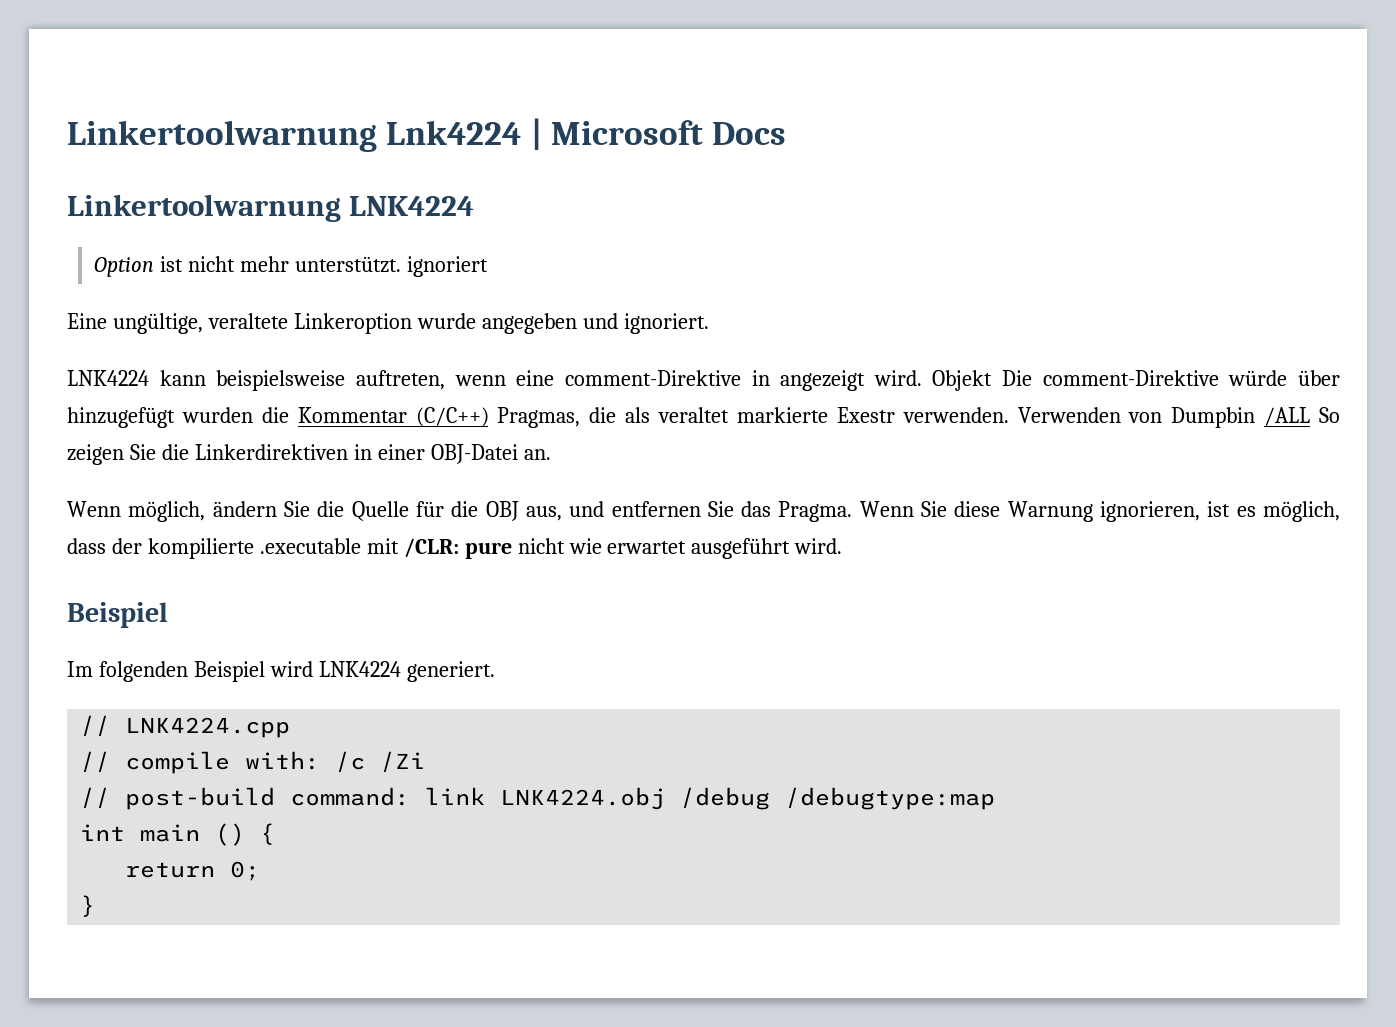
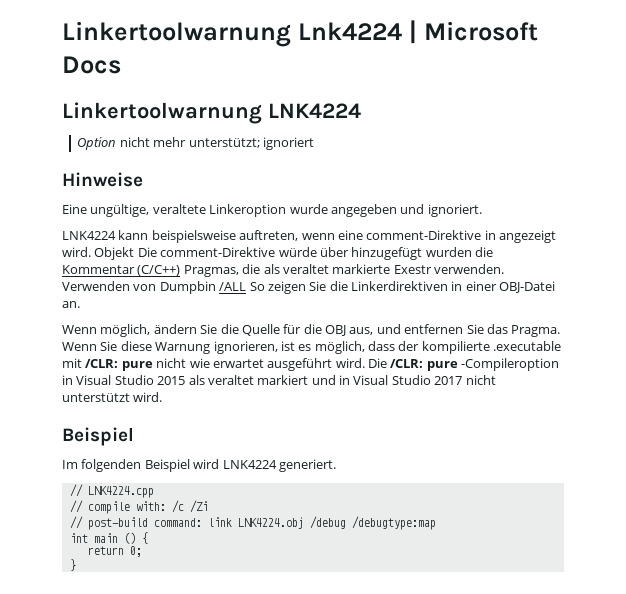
[159,256,183,272] ist -> (117, 143) none
[294,256,401,273] unterstützt. -> [188,138,260,148] unterstützt;
(488, 266) none -> [62,172,143,187] // Hinweise
(843, 546) none -> [368,358,560,371] [62,375,496,385] [62,392,163,402] Die /CLR: pure -Compileroption in Visual Studio 2015 als veraltet markiert und in Visual Studio 2017 nicht unterstützt wird.

